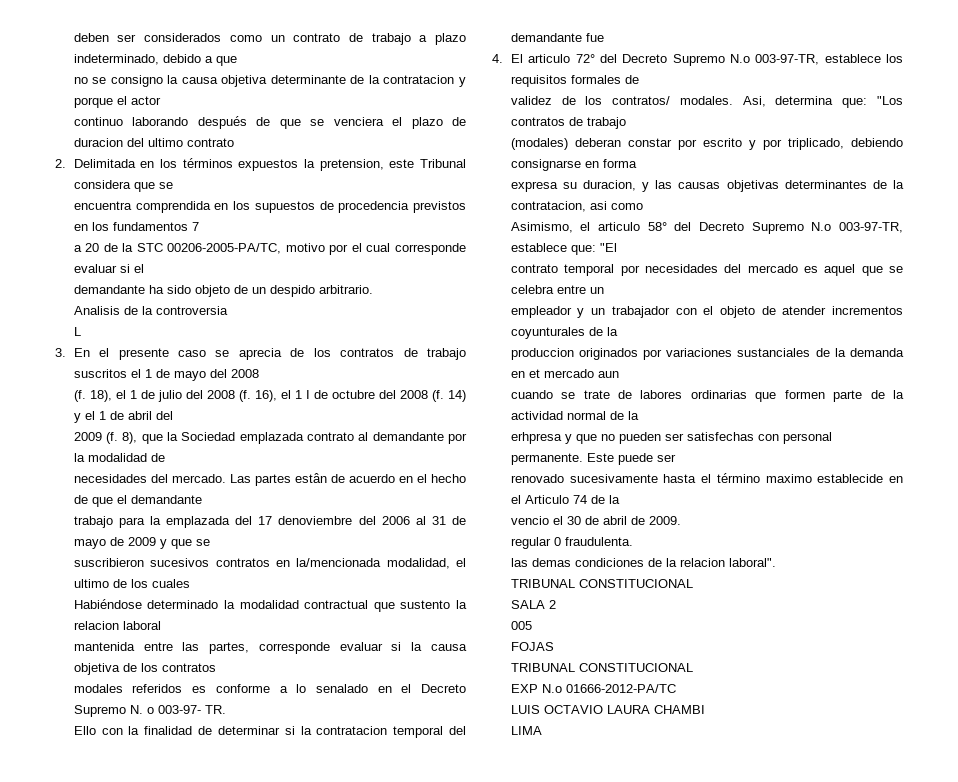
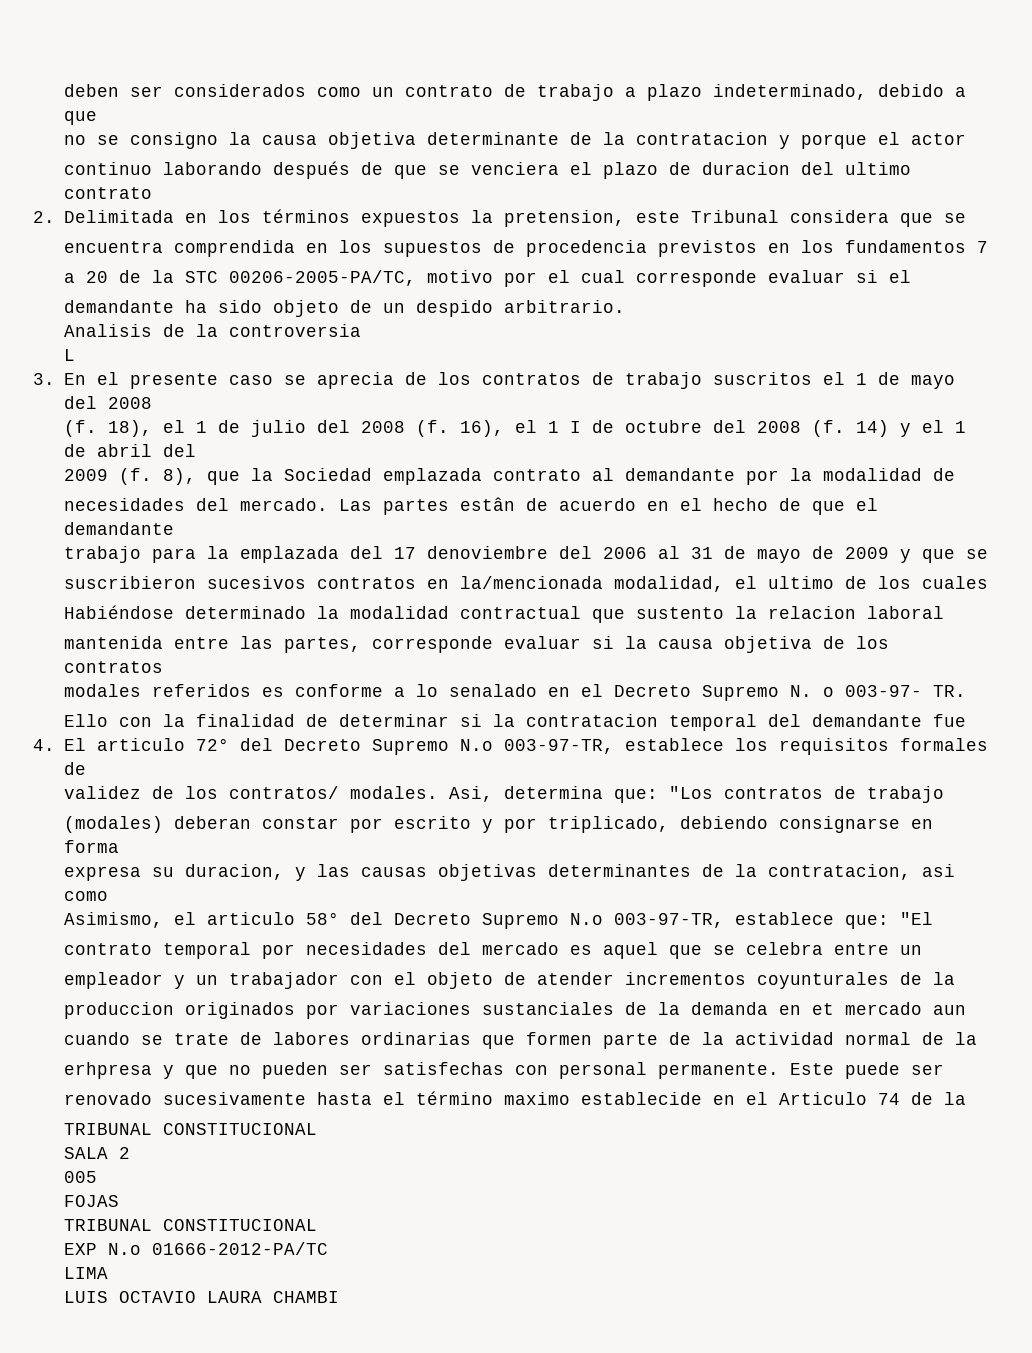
[510,516,681,525] [510,537,633,549] [510,558,776,567] // vencio el 30 de abril de 2009. // regular 0 fraudulenta. // las demas condiciones de la relacion laboral". -> (967, 1098) none
(676, 688) none -> [64,1267,109,1279] // LIMA
[510,726,542,735] // LIMA -> (340, 1297) none

